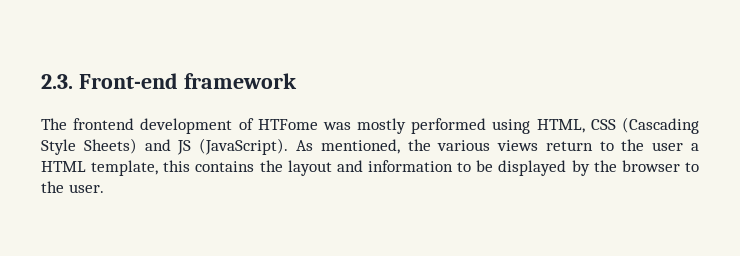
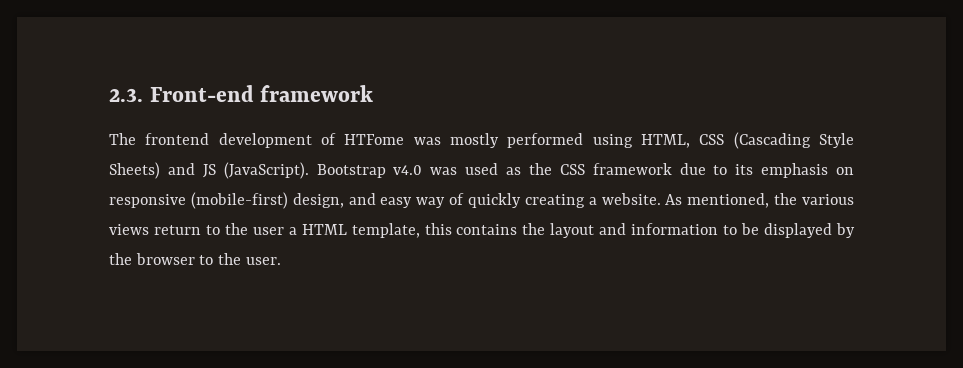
(289, 146) none -> [316,163,854,178] [109,192,661,209] Bootstrap v4.0 was used as the CSS framework due to its emphasis on responsive (mobile-first) design, and easy way of quickly creating a website.

